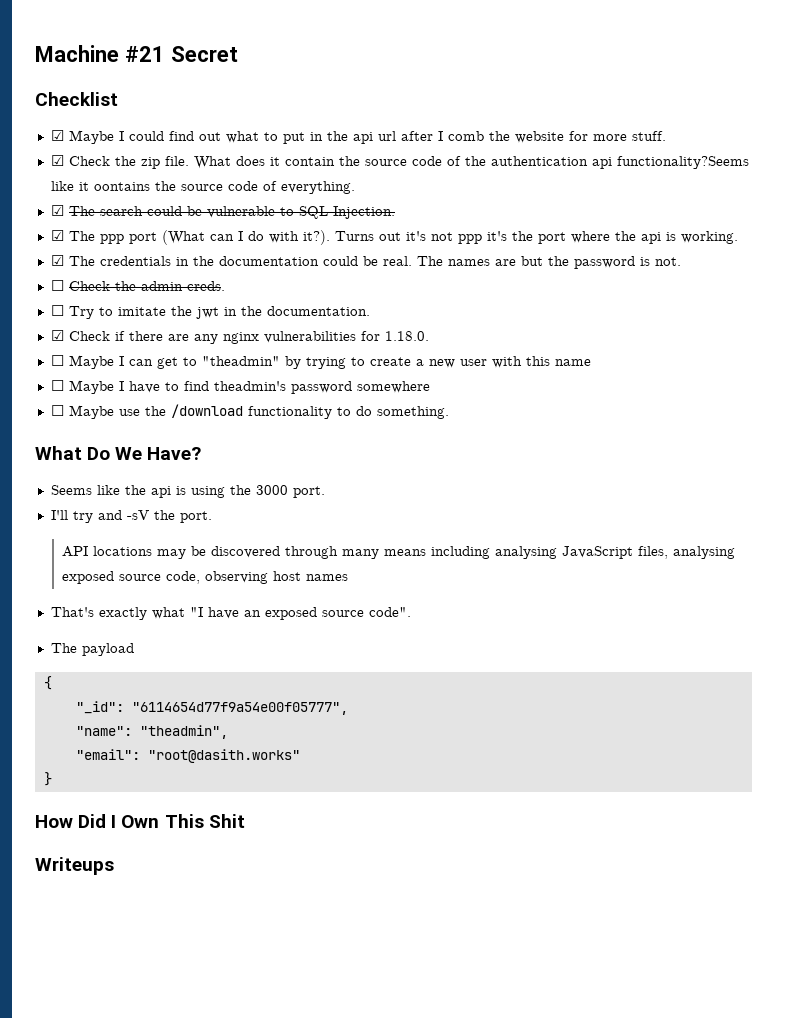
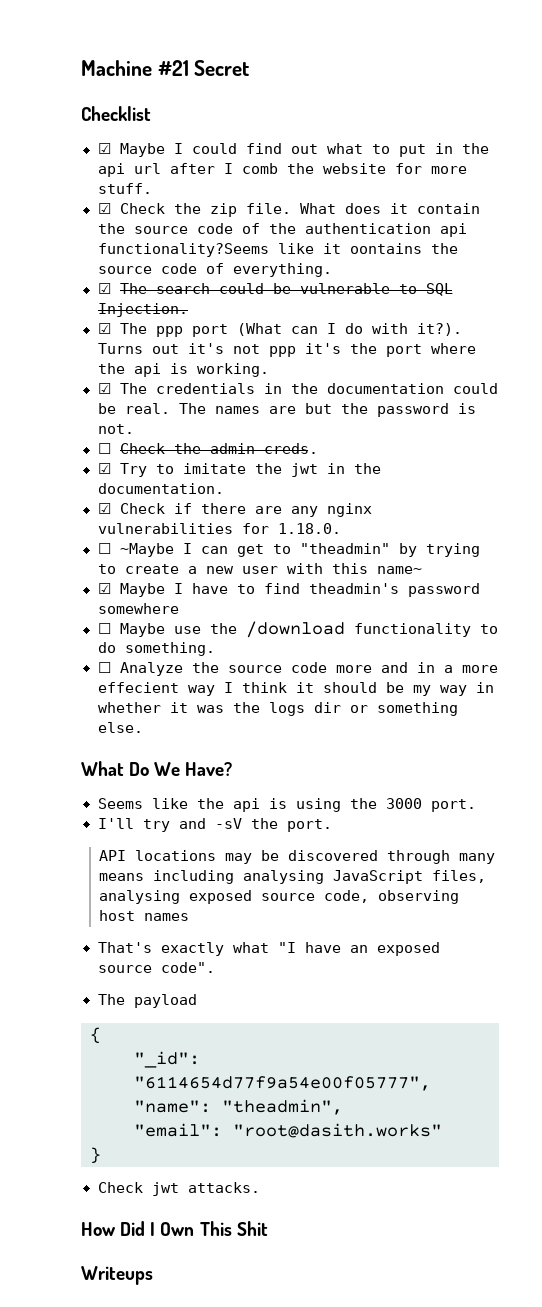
[50,305,64,316] ☐ -> [97,463,111,474] ☑
[68,355,114,369] Maybe -> [119,543,174,557] ~Maybe
[554,359,591,366] [50,380,64,391] name // ☐ -> [376,566,422,574] [97,583,111,594] name~ // ☑
(449, 412) none -> [97,662,498,676] [97,682,494,696] [97,702,458,716] [97,722,143,733] // ☐ Analyze the source code more and in a more effecient way I think it should be my way in whether it was the logs dir or something else.
(52, 779) none -> [97,1182,260,1196] // Check jwt attacks.

